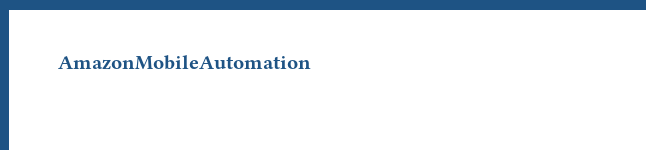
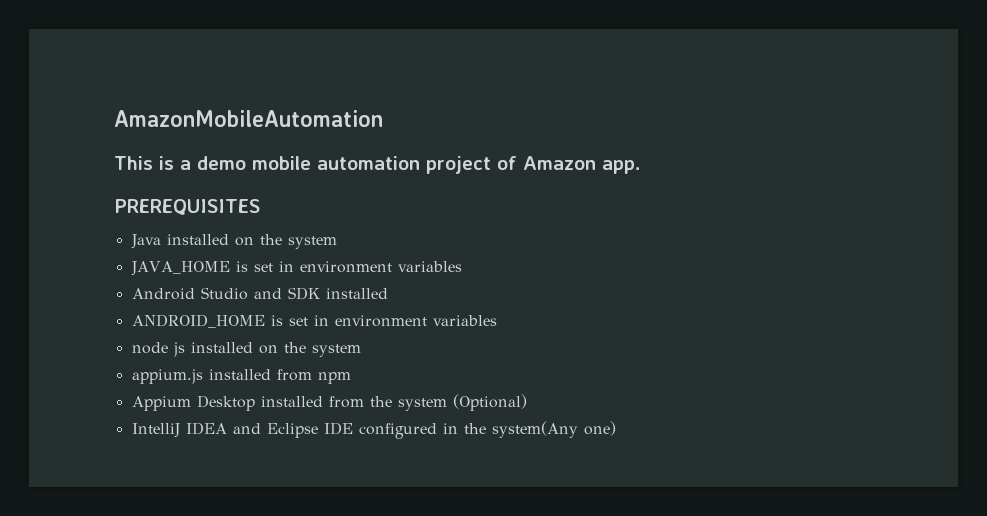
(311, 62) none -> [114,156,641,174] [114,199,260,215] [130,234,337,249] [130,261,462,276] [131,287,388,300] [131,314,497,328] [131,342,361,357] [131,369,351,384] [131,394,527,411] [131,421,616,439] // This is a demo mobile automation project of Amazon app. // PREREQUISITES // Java installed on the system // JAVA_HOME is set in environment variables // Android Studio and SDK installed // ANDROID_HOME is set in environment variables // node js installed on the system // appium.js installed from npm // Appium Desktop installed from the system (Optional) // IntelliJ IDEA and Eclipse IDE configured in the system(Any one)

